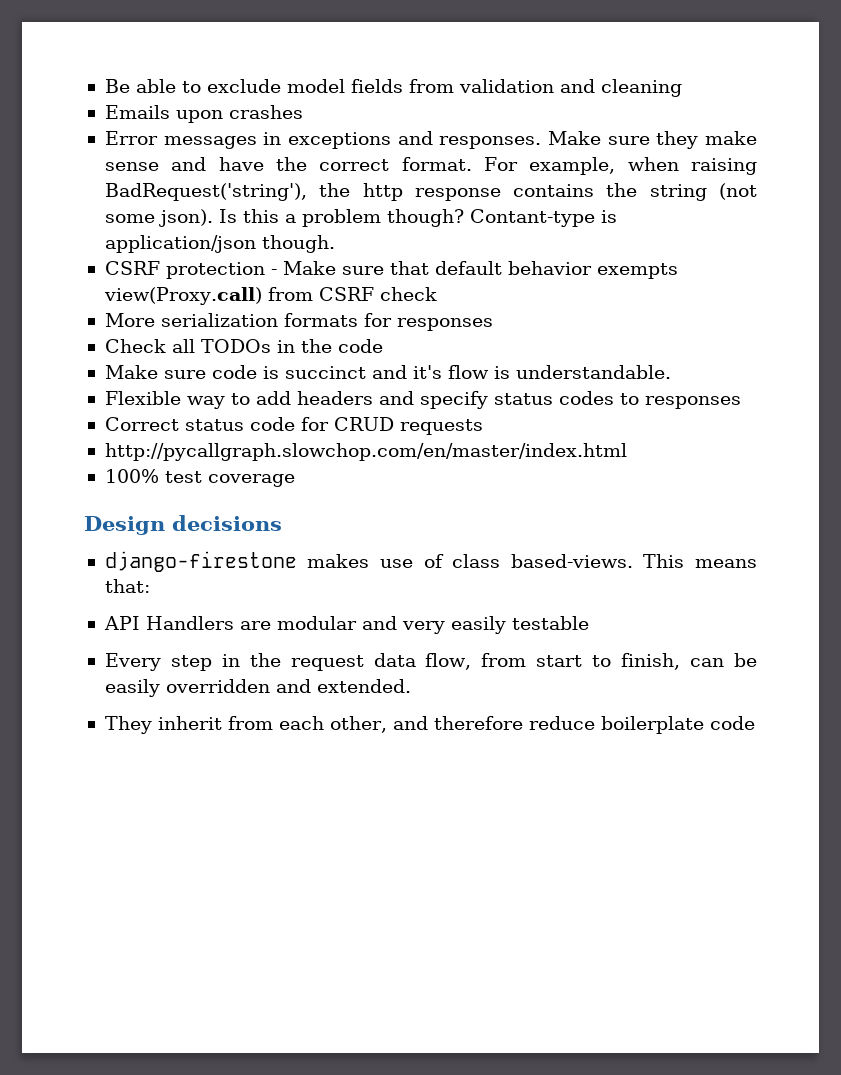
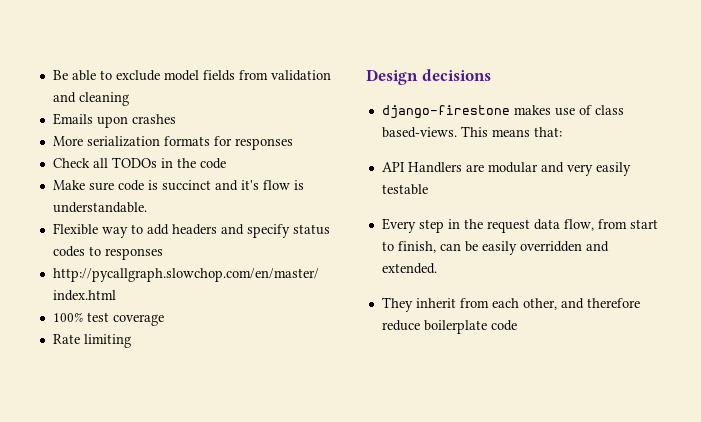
[104,131,758,149] [104,157,757,175] [104,183,757,201] [104,209,617,227] [104,235,335,253] [104,261,678,279] [103,287,437,305] // Error messages in exceptions and responses. Make sure they make sense and have the correct format. For example, when raising BadRequest('string'), the http response contains the string (not some json). Is this a problem though? Contant-type is application/json though. // CSRF protection - Make sure that default behavior exempts view(Proxy.call) from CSRF check -> (176, 119) none
[104,417,483,435] // Correct status code for CRUD requests -> (163, 254) none
(295, 480) none -> [52,334,131,348] // Rate limiting

